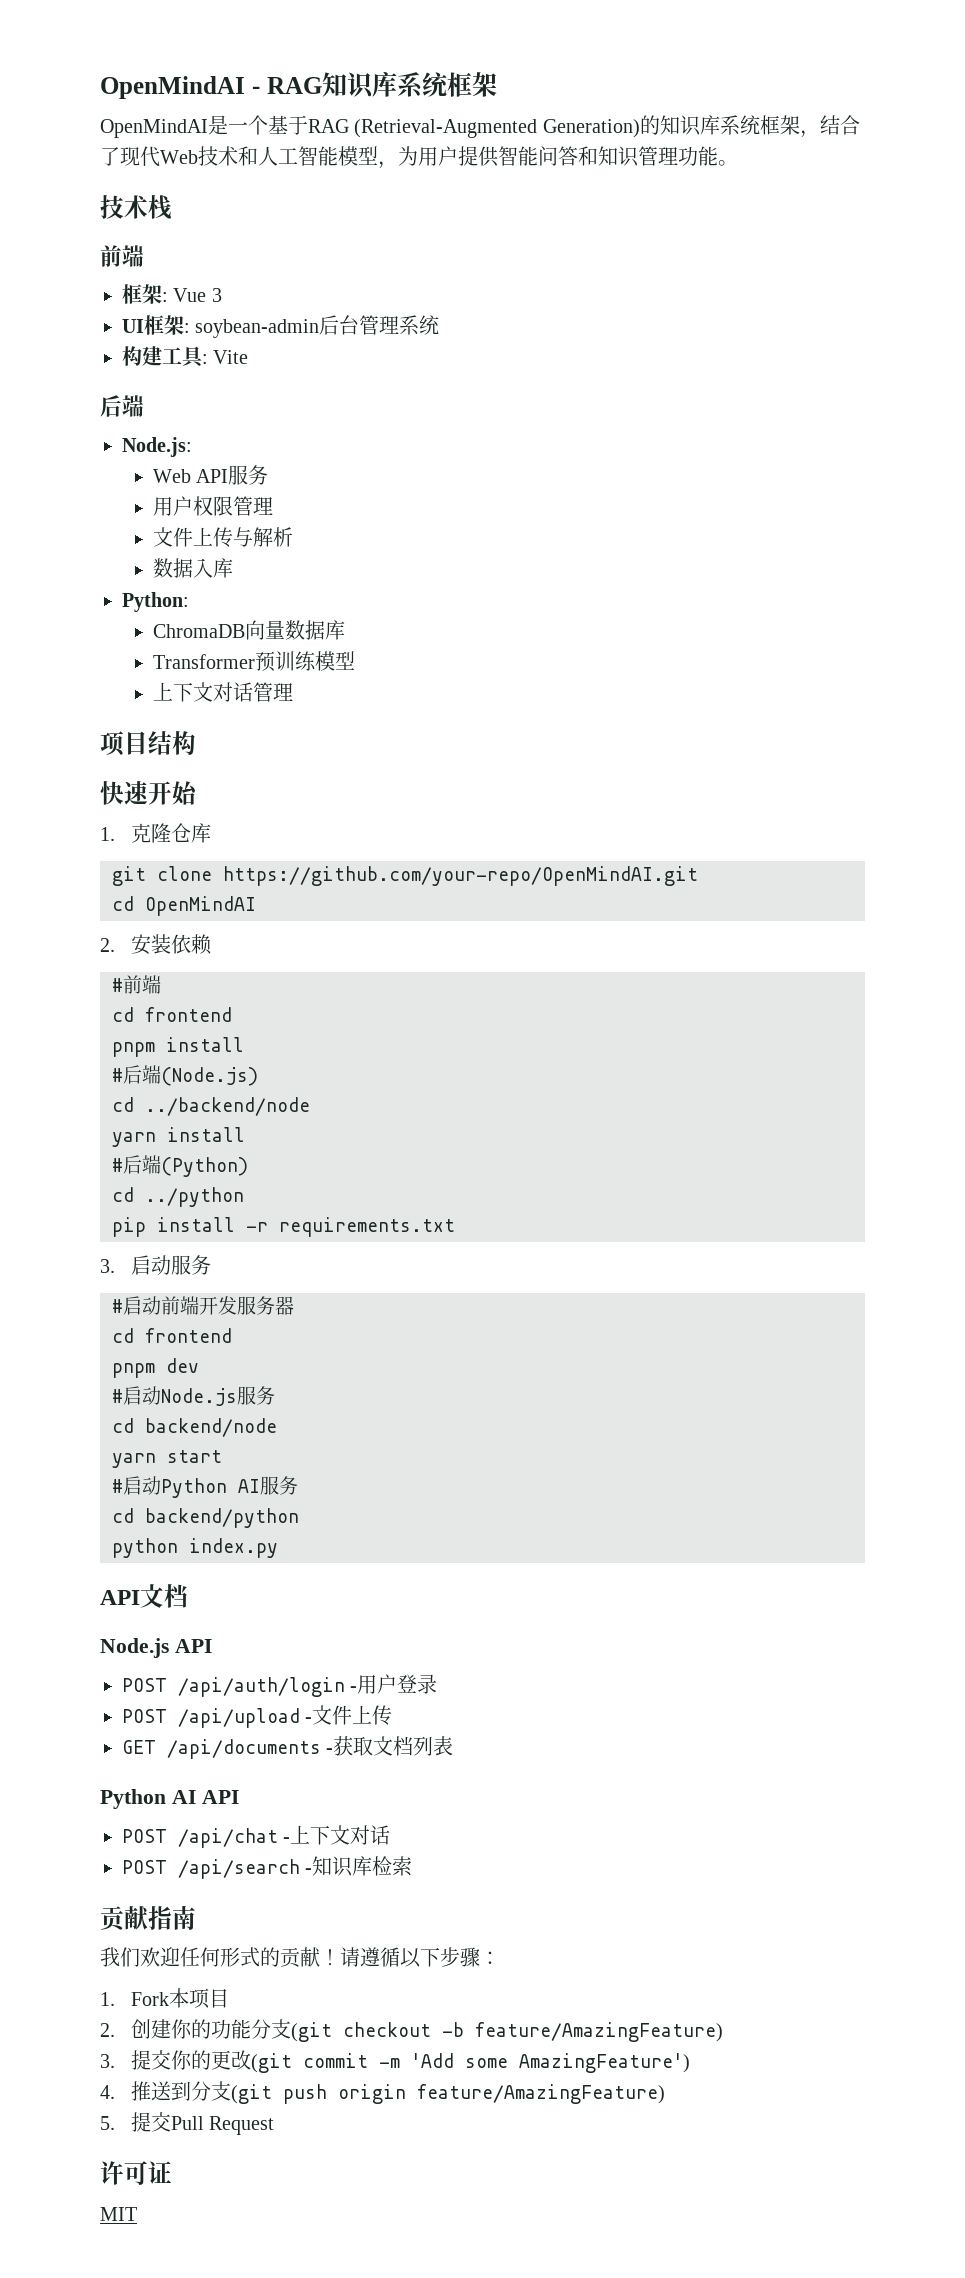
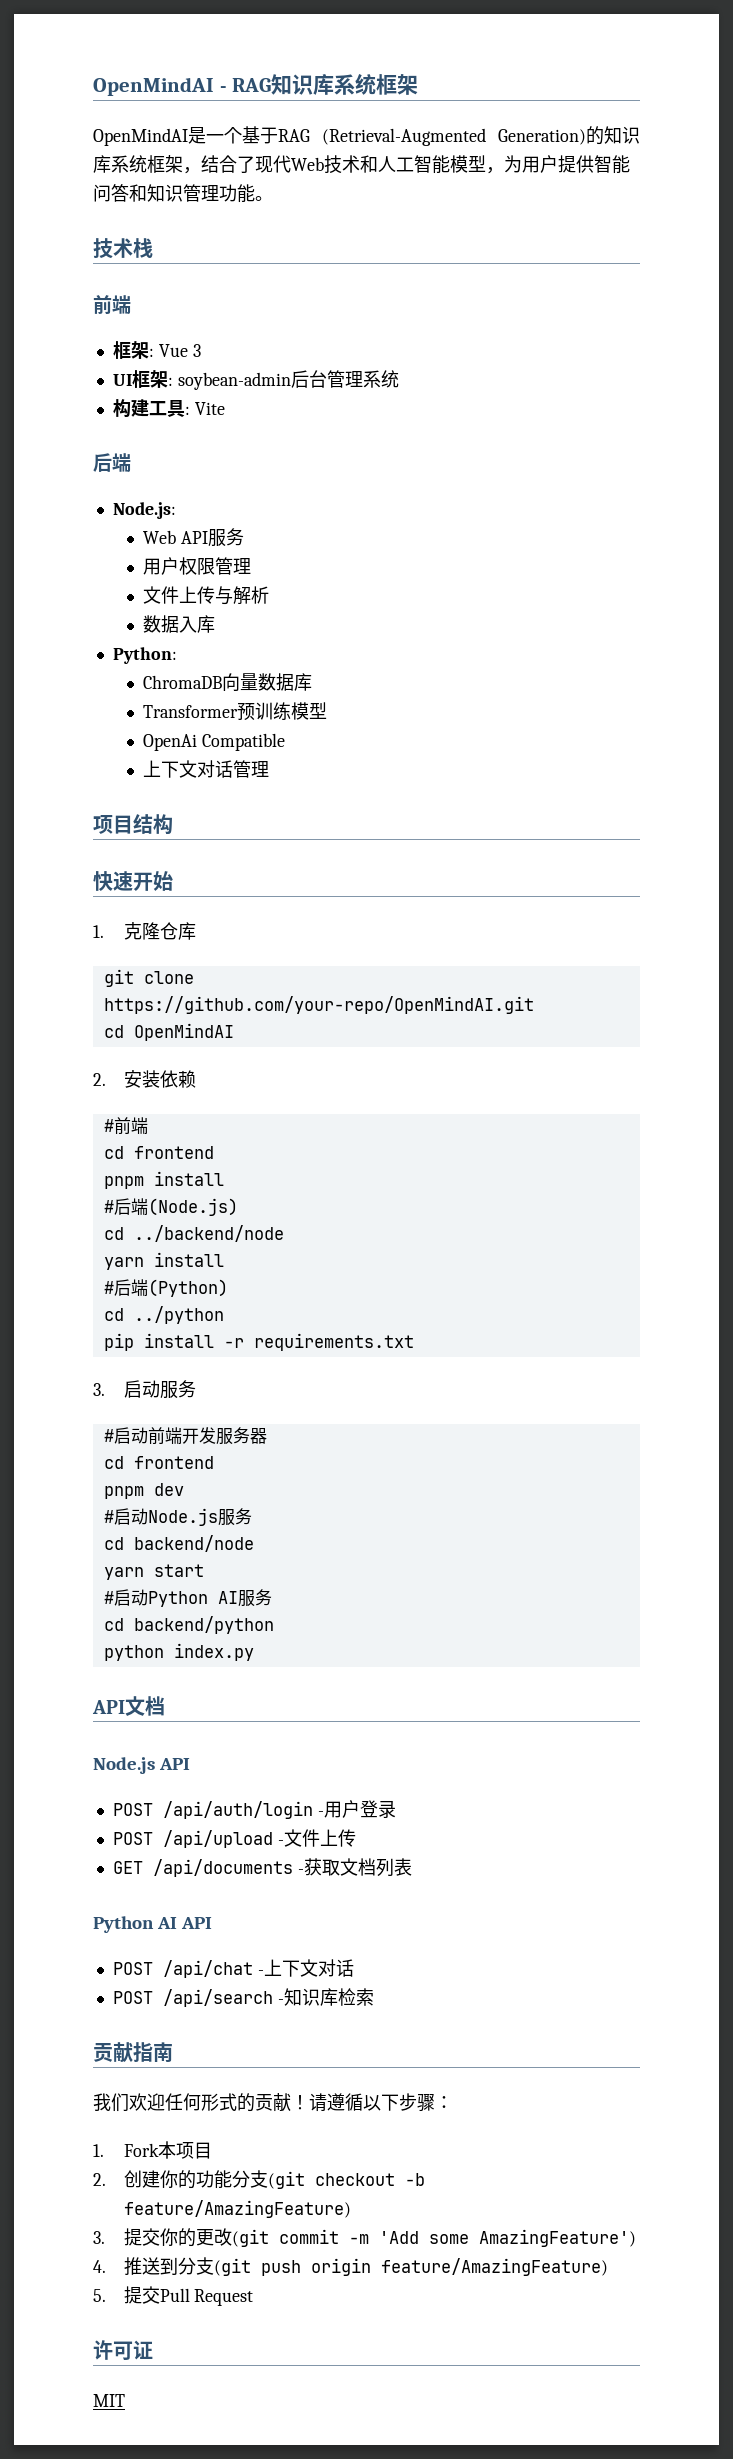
(355, 660) none -> [143,733,286,751] // OpenAi Compatible

